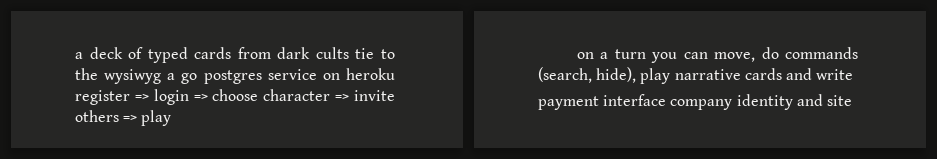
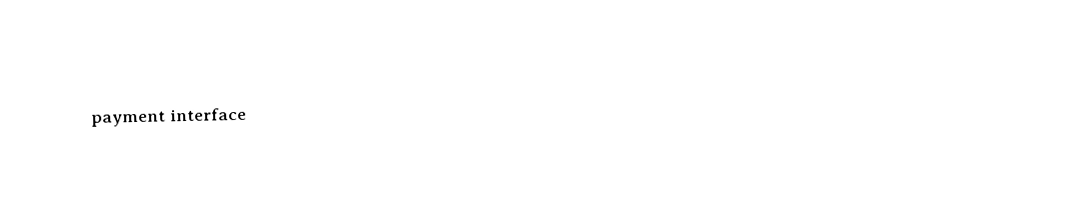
[75,47,395,63] [75,68,395,84] [75,89,395,105] [75,110,172,126] [576,47,858,63] [538,67,854,84] [538,94,852,110] a deck of typed cards from dark cults tie to the wysiwyg a go postgres service on heroku register => login => choose character => invite others => play // on a turn you can move, do commands (search, hide), play narrative cards and write // payment interface company identity and site -> [91,107,247,127] payment interface

